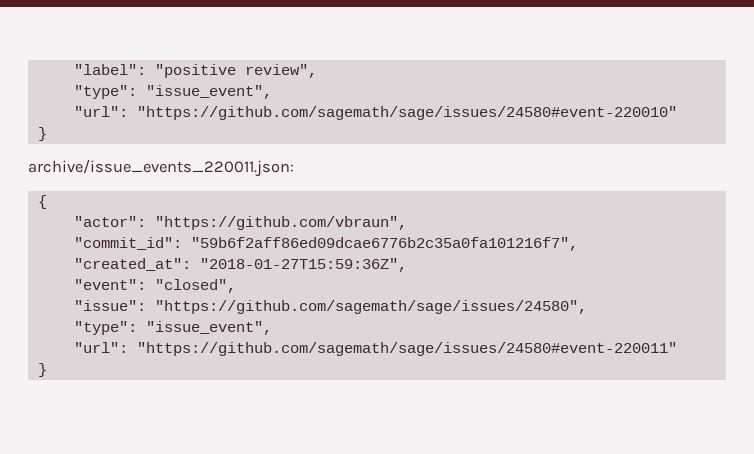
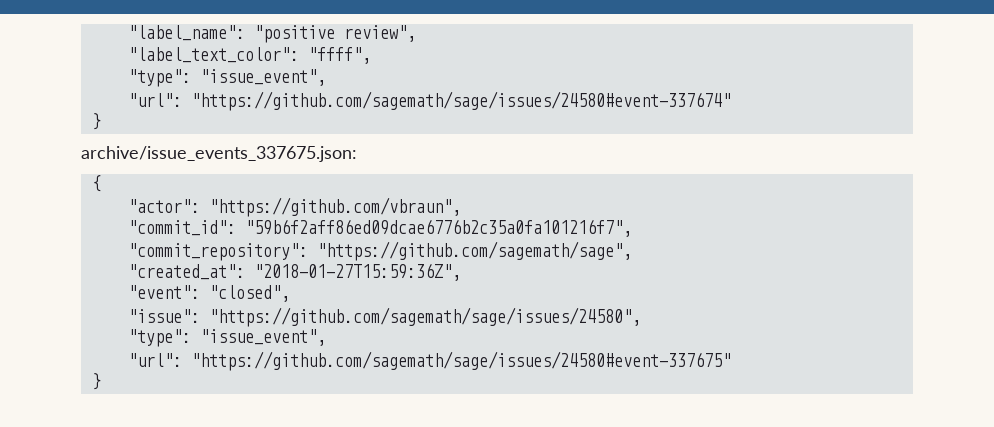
[73,64,146,75] "label": -> [127,25,245,41] "label_name":
[73,85,272,99] [73,106,677,120] // "type": "issue_event", // "url": "https://github.com/sagemath/sage/issues/24580#event-220010" -> [127,47,371,64] [127,69,326,87] [127,91,731,111] // "label_text_color": "ffff", // "type": "issue_event", // "url": "https://github.com/sagemath/sage/issues/24580#event-337674"
[28,159,294,177] archive/issue_events_220011.json: -> [81,146,357,162] archive/issue_events_337675.json:
(578, 244) none -> [127,241,632,261] // "commit_repository": "https://github.com/sagemath/sage",
[136,342,677,356] "https://github.com/sagemath/sage/issues/24580#event-220011" -> [190,351,731,371] "https://github.com/sagemath/sage/issues/24580#event-337675"

